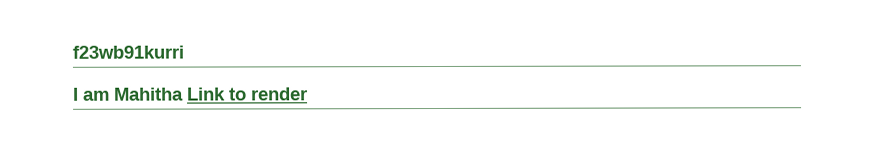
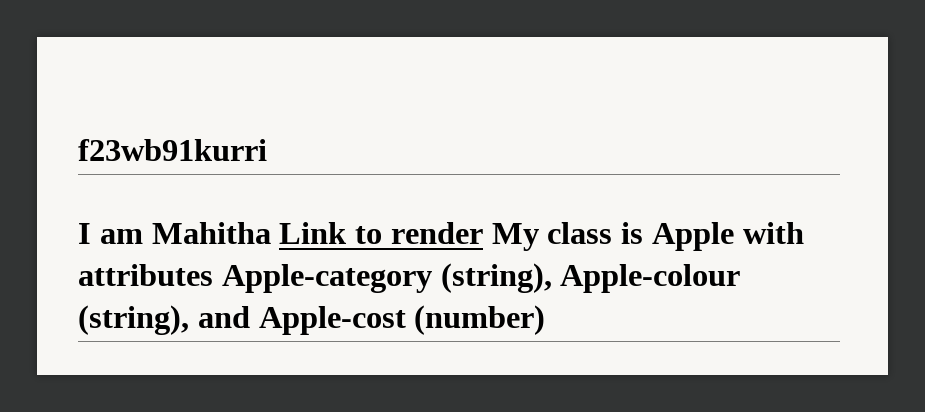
(308, 94) none -> [491,222,804,251] [78,263,741,293] [78,305,546,335] My class is Apple with attributes Apple-category (string), Apple-colour (string), and Apple-cost (number)

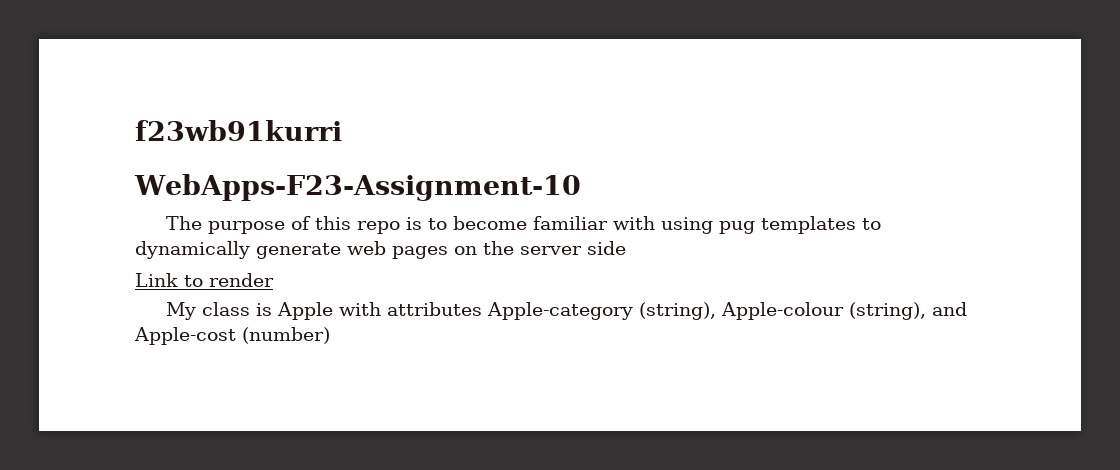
[78,222,271,244] I am Mahitha -> [134,174,581,201] [166,216,882,234] [135,241,626,259] WebApps-F23-Assignment-10 // The purpose of this repo is to become familiar with using pug templates to dynamically generate web pages on the server side //
(483, 233) none -> (274, 280) //

